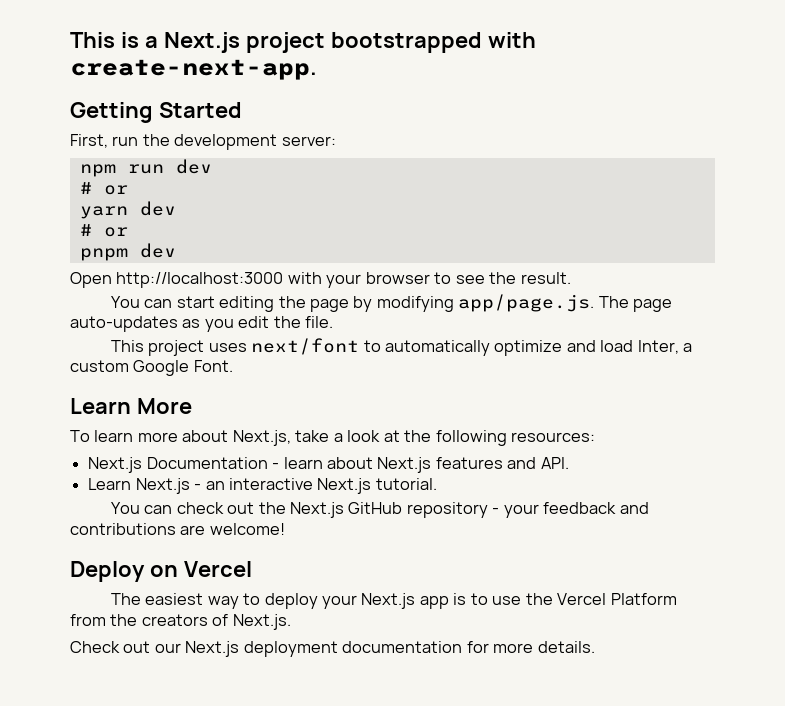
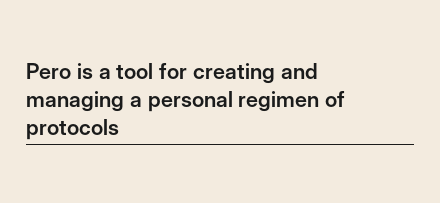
[70,32,115,48] This -> [26,63,71,79] Pero
[163,32,536,53] [70,59,317,80] [70,102,242,123] [70,134,336,150] [79,159,212,177] [79,182,128,195] [79,201,176,219] [79,224,128,237] [79,243,176,261] [70,272,571,288] [110,294,673,312] [70,316,334,332] [110,338,693,356] [70,360,233,376] [70,398,192,414] [70,430,596,446] [88,457,569,473] [88,478,437,494] [110,502,649,518] [70,523,285,535] [70,561,252,582] [110,593,677,609] [70,614,291,630] [70,641,595,657] Next.js project bootstrapped with create-next-app. // Getting Started // First, run the development server: // npm run dev // # or // yarn dev // # or // pnpm dev // Open http://localhost:3000 with your browser to see the result. // You can start editing the page by modifying app/page.js. The page auto-updates as you edit the file. // This project uses next/font to automatically optimize and load Inter, a custom Google Font. // Learn More // To learn more about Next.js, take a look at the following resources: // Next.js Documentation - learn about Next.js features and API. // Learn Next.js - an interactive Next.js tutorial. // You can check out the Next.js GitHub repository - your feedback and contributions are welcome! // Deploy on Vercel // The easiest way to deploy your Next.js app is to use the Vercel Platform from the creators of Next.js. // Check out our Next.js deployment documentation for more details. -> [116,63,318,84] [26,91,346,112] [26,119,119,140] tool for creating and managing a personal regimen of protocols

